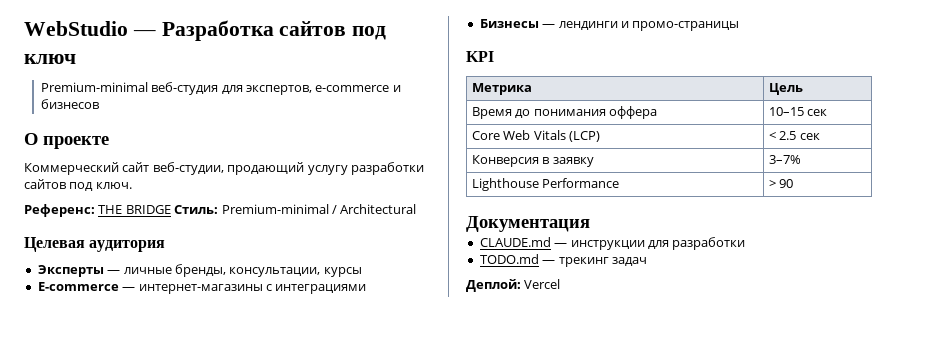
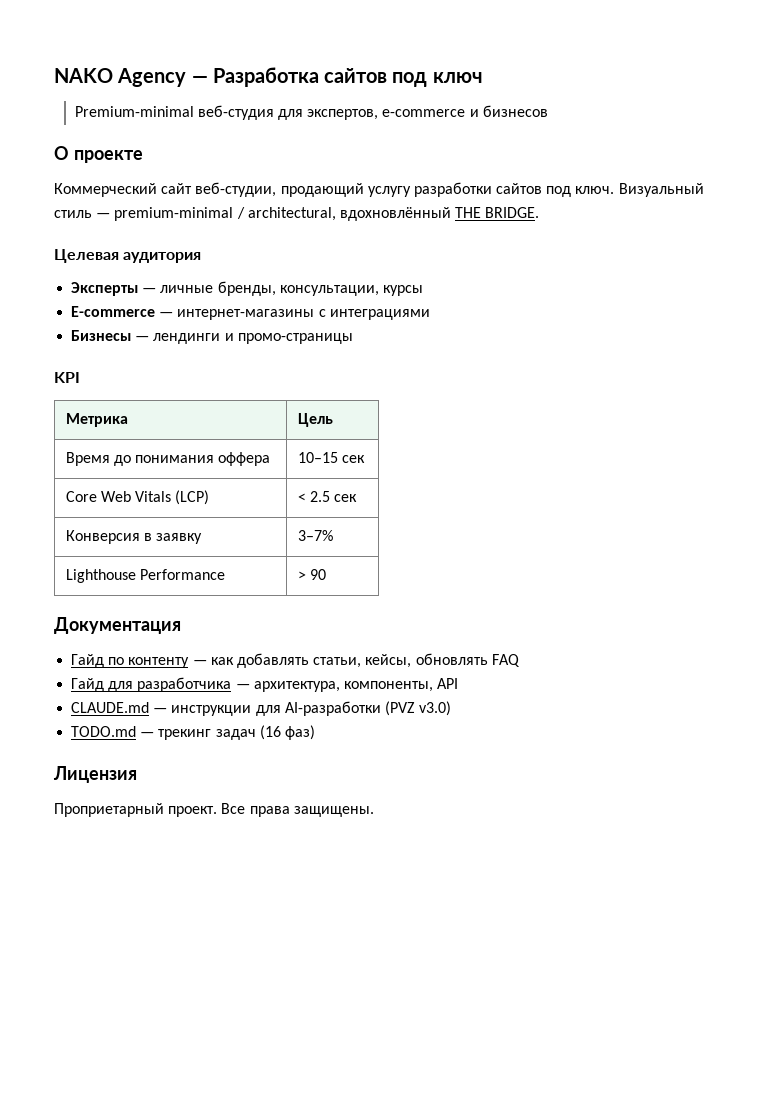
[24,21,128,36] WebStudio -> [54,68,187,87] NAKO Agency
[24,204,417,217] // Референс: THE BRIDGE Стиль: Premium-minimal / Architectural -> [618,183,704,197] [54,207,540,221] Визуальный стиль — premium-minimal / architectural, вдохновлённый THE BRIDGE.
(590, 224) none -> [71,653,520,668] [71,677,459,692] // Гайд по контенту — как добавлять статьи, кейсы, обновлять FAQ // Гайд для разработчика — архитектура, компоненты, API
[672,237,746,250] разработки -> [284,701,452,716] AI-разработки (PVZ v3.0)
[466,279,561,292] // Деплой: Vercel -> [259,725,315,740] [53,766,137,783] [54,803,374,817] (16 фаз) // Лицензия // Проприетарный проект. Все права защищены.

